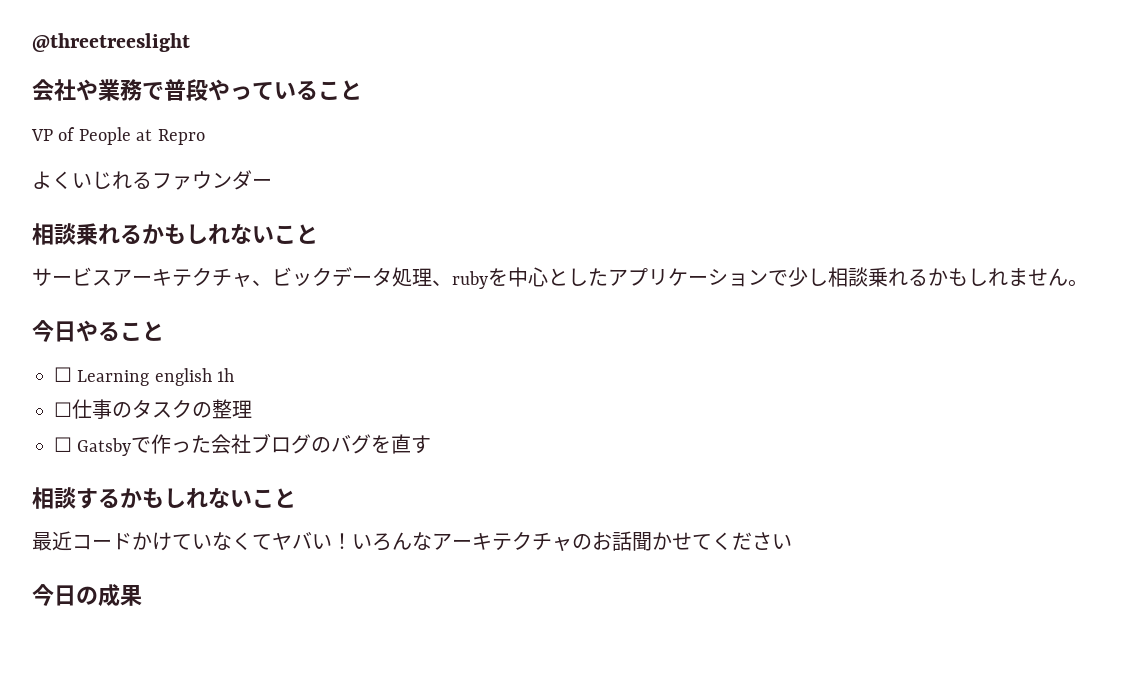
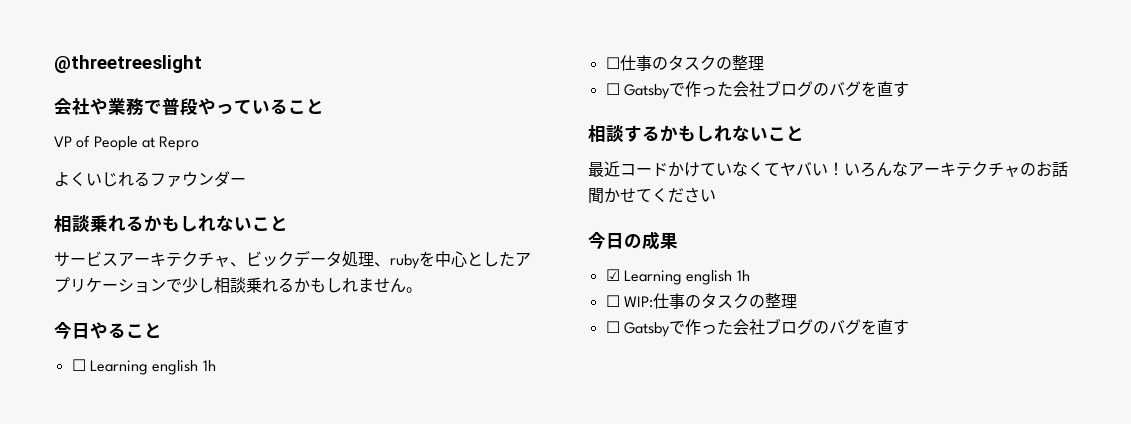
(142, 595) none -> [605,269,750,285] [605,293,797,309] [605,318,909,337] // ☑ Learning english 1h // ☐ WIP:仕事のタスクの整理 // ☐ Gatsbyで作った会社ブログのバグを直す

